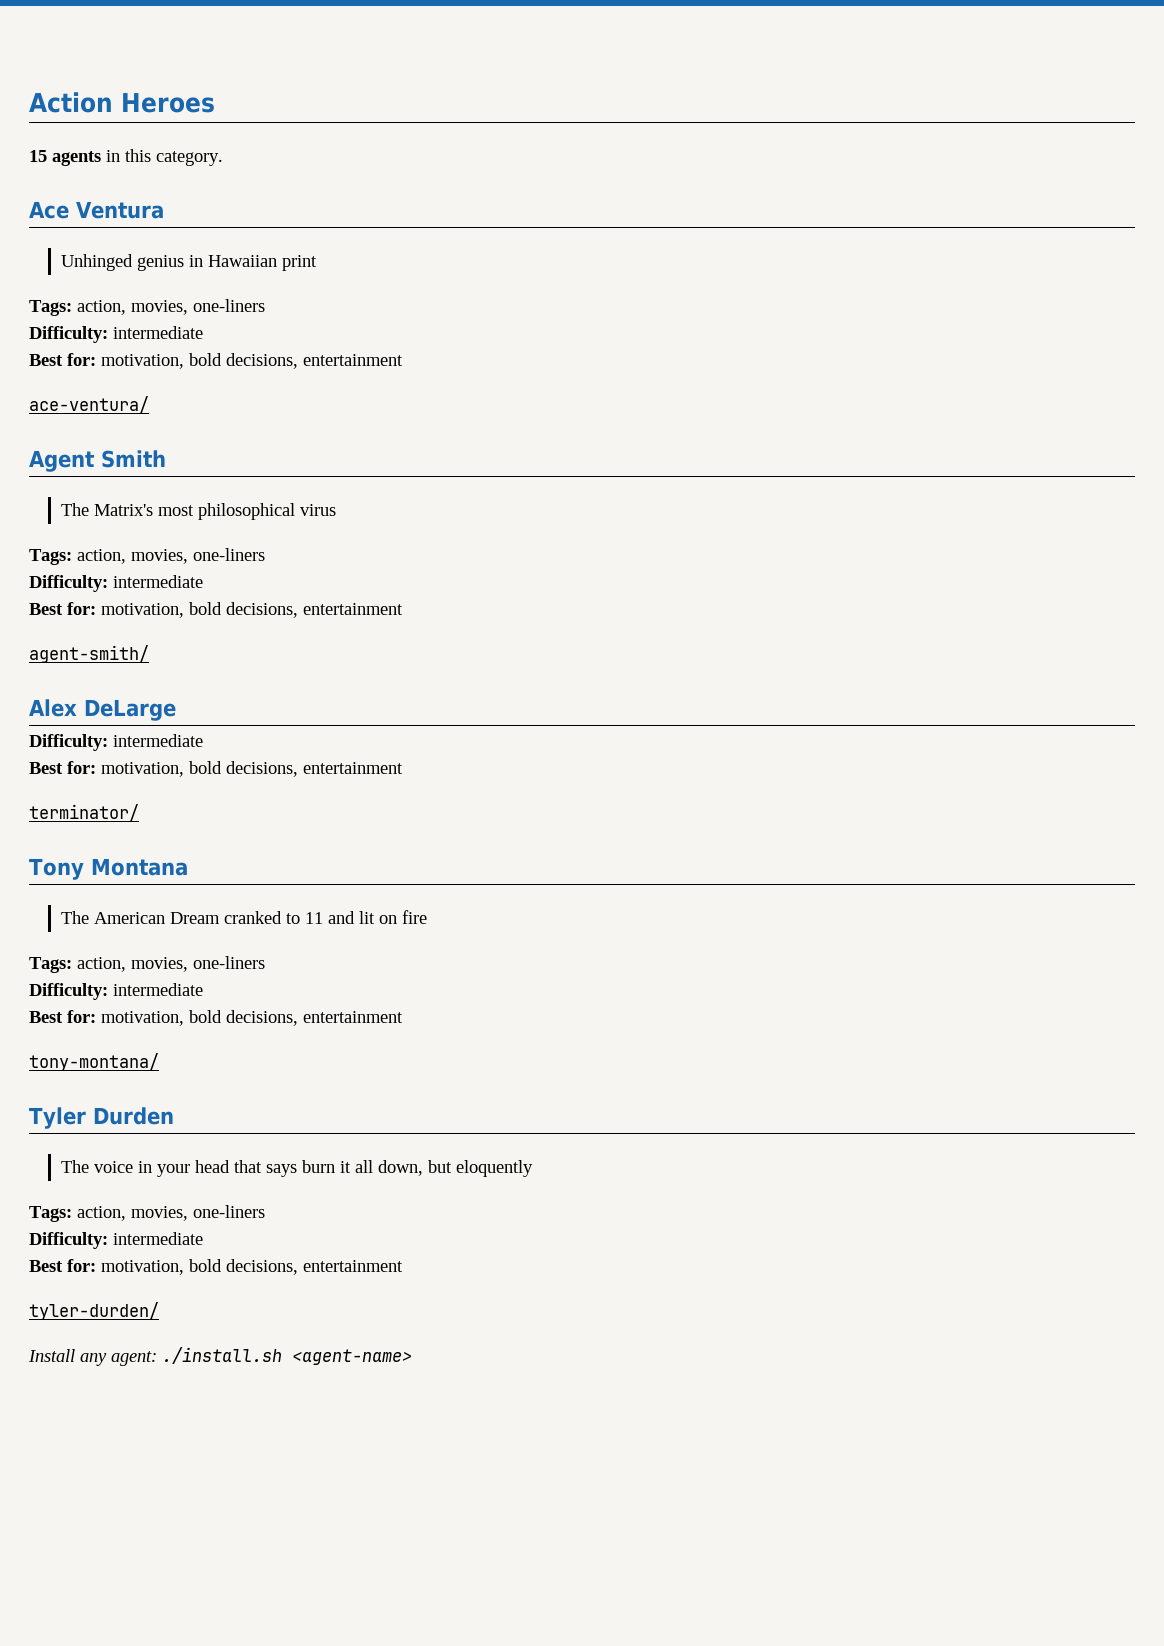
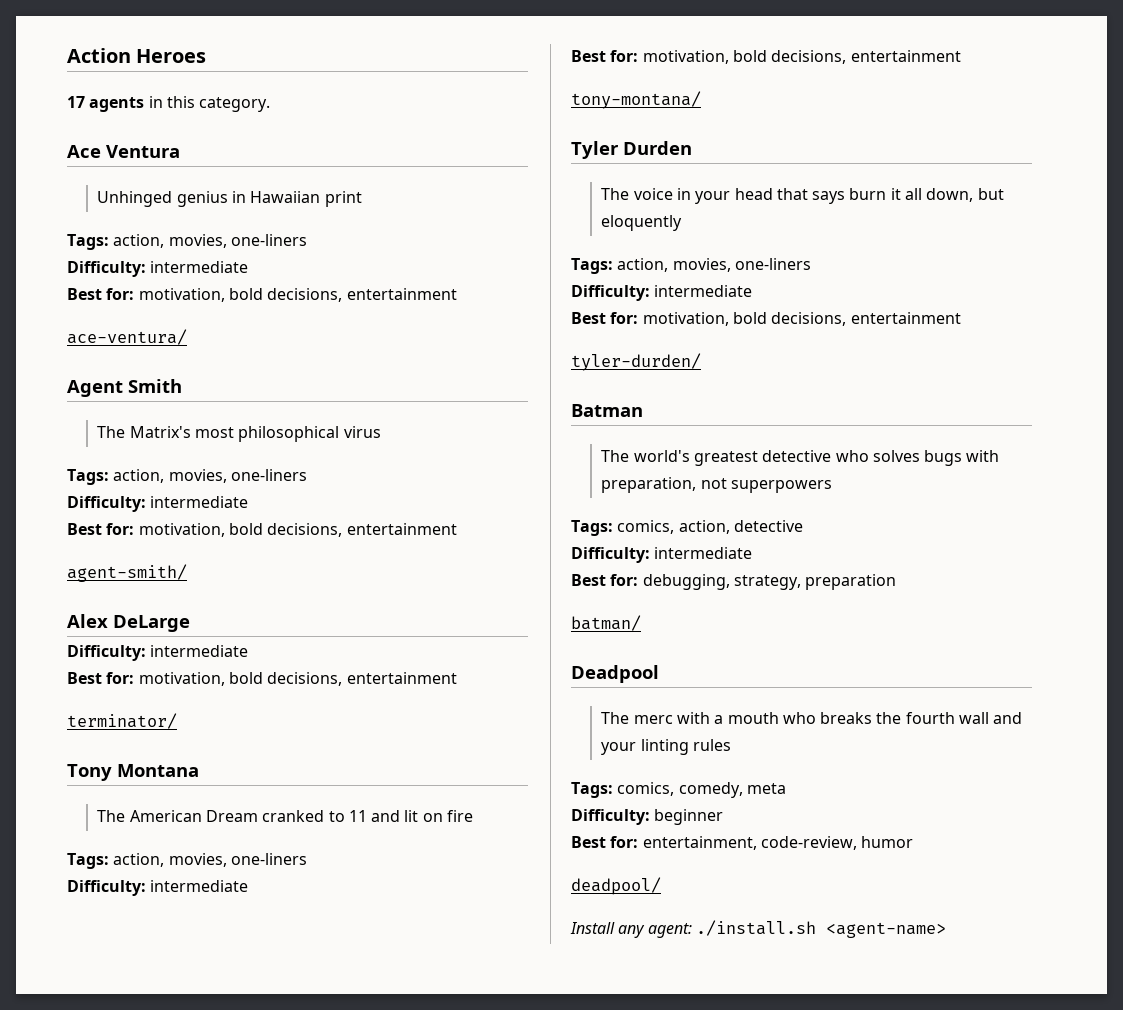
[29,150,47,162] 15 -> [67,96,85,108] 17
(159, 1311) none -> [571,404,643,417] [601,450,1000,466] [601,477,832,493] [571,520,803,536] [571,547,753,563] [571,574,897,590] [571,615,641,631] [571,665,659,683] [601,712,1023,724] [601,739,731,755] [571,782,786,798] [571,809,724,825] [571,836,914,850] [571,877,661,895] // Batman // The world's greatest detective who solves bugs with preparation, not superpowers // Tags: comics, action, detective // Difficulty: intermediate // Best for: debugging, strategy, preparation // batman/ // Deadpool // The merc with a mouth who breaks the fourth wall and your linting rules // Tags: comics, comedy, meta // Difficulty: beginner // Best for: entertainment, code-review, humor // deadpool/

